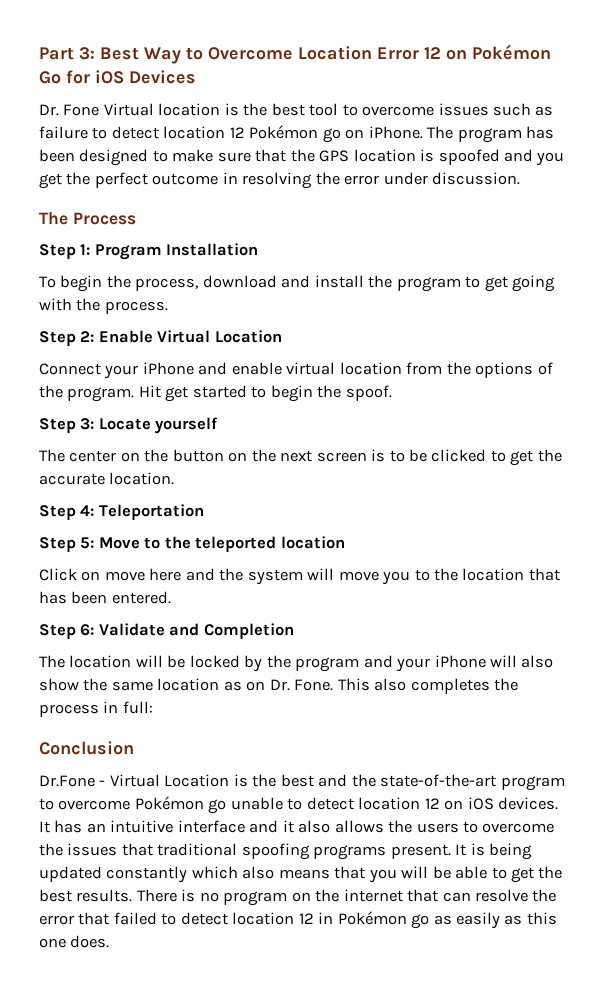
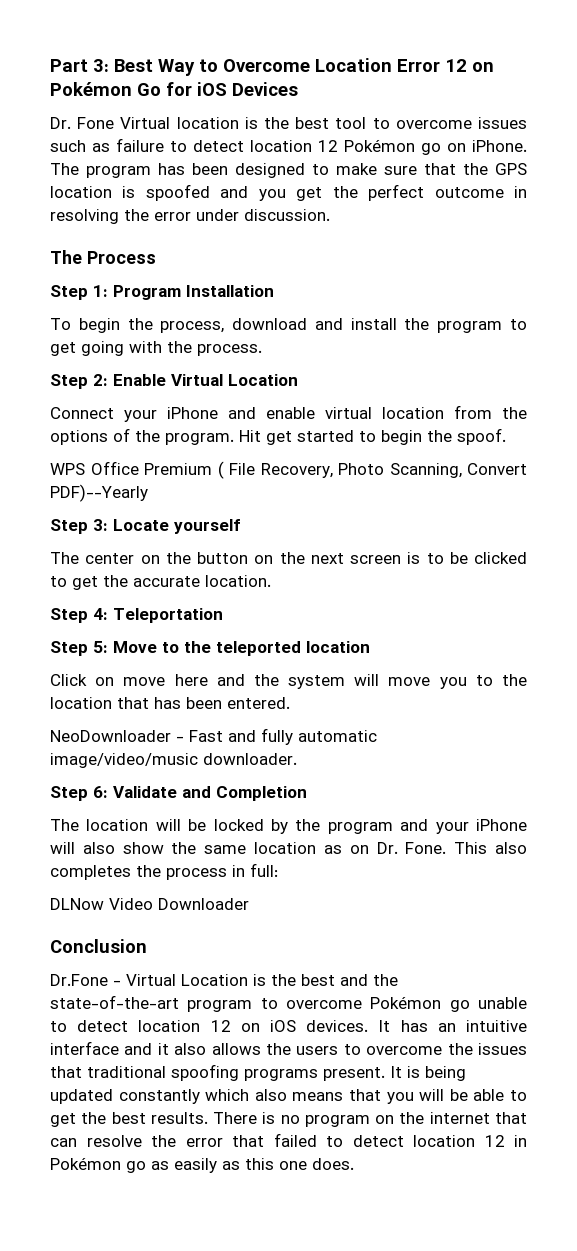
(392, 392) none -> [50,461,527,479] [50,484,148,502] // WPS Office Premium ( File Recovery, Photo Scanning, Convert PDF)--Yearly
(172, 598) none -> [50,728,377,745] [50,753,297,768] // NeoDownloader - Fast and fully automatic image/video/music downloader.
(154, 708) none -> [50,898,249,910] // DLNow Video Downloader

